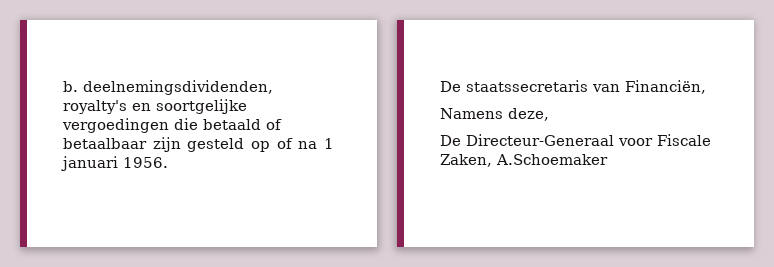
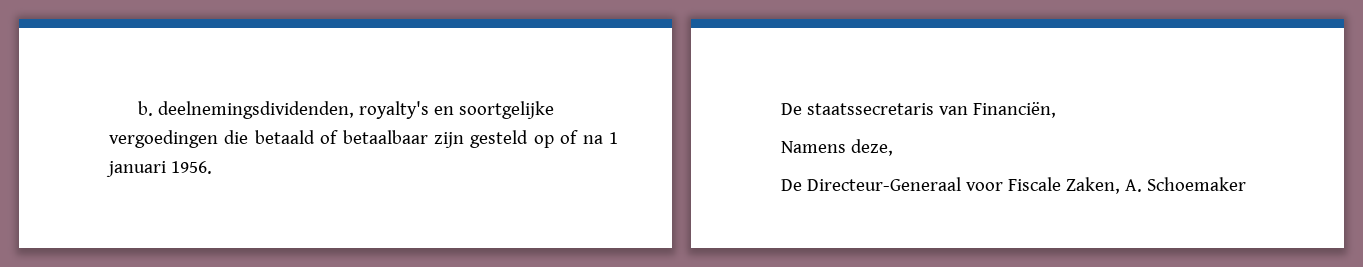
[496,154,608,165] A.Schoemaker -> [1124,177,1246,192] A. Schoemaker

